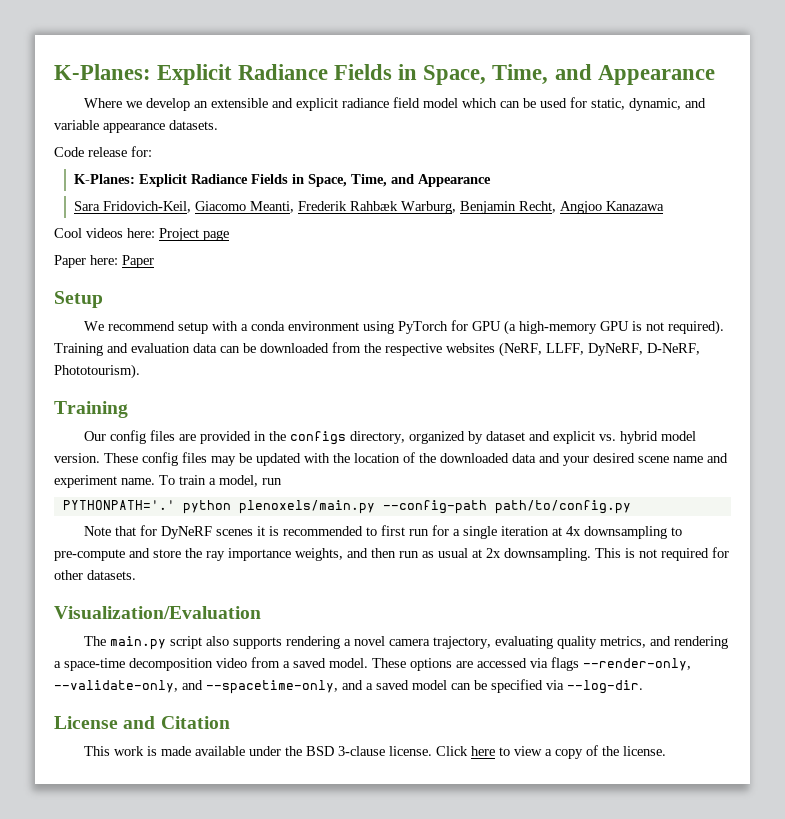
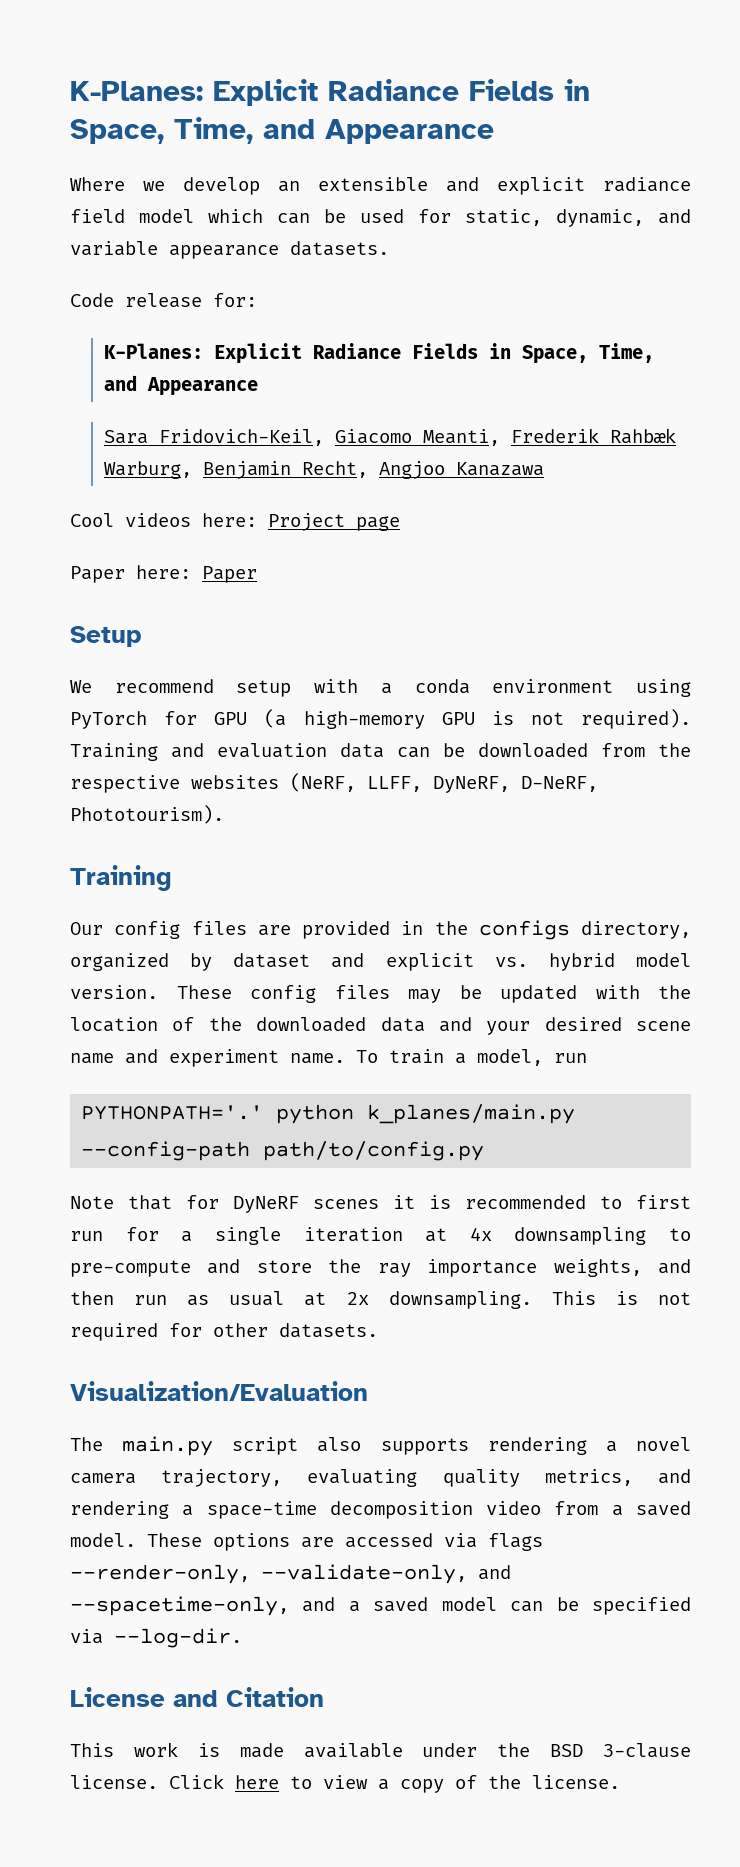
[238,500,375,514] plenoxels/main.py -> [367,1104,576,1124] k_planes/main.py

